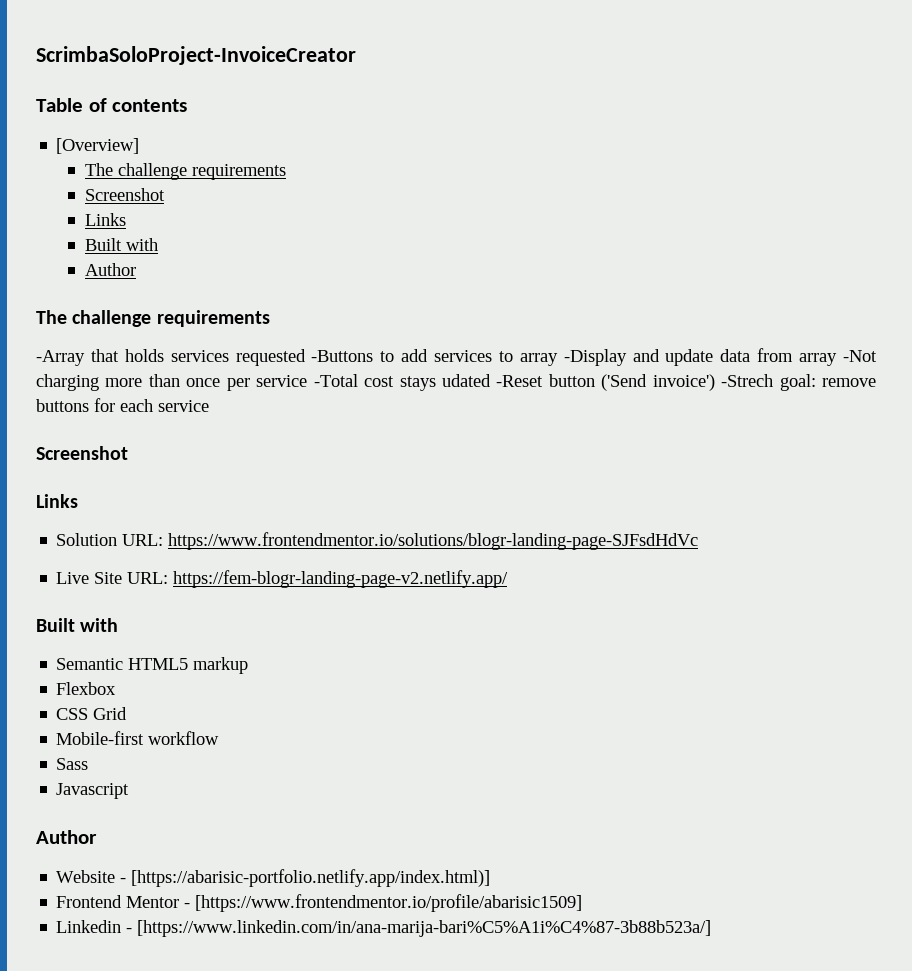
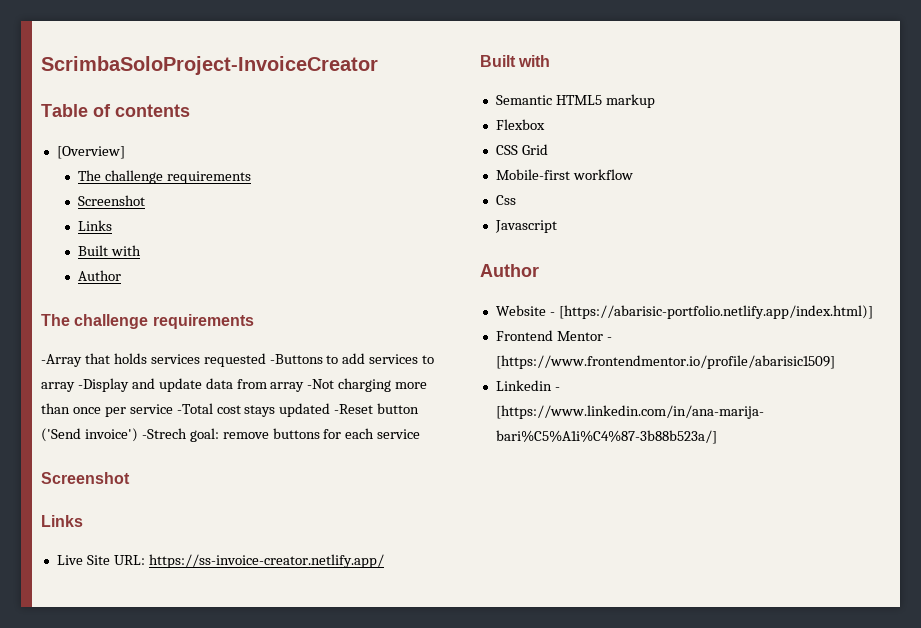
[441,374,491,387] udated -> [279,403,331,417] updated
[56,532,699,550] // Solution URL: https://www.frontendmentor.io/solutions/blogr-landing-page-SJFsdHdVc -> (83, 521) none
[173,570,509,588] https://fem-blogr-landing-page-v2.netlify.app/ -> [148,554,384,568] https://ss-invoice-creator.netlify.app/
[56,758,89,770] Sass -> [495,195,516,205] Css

